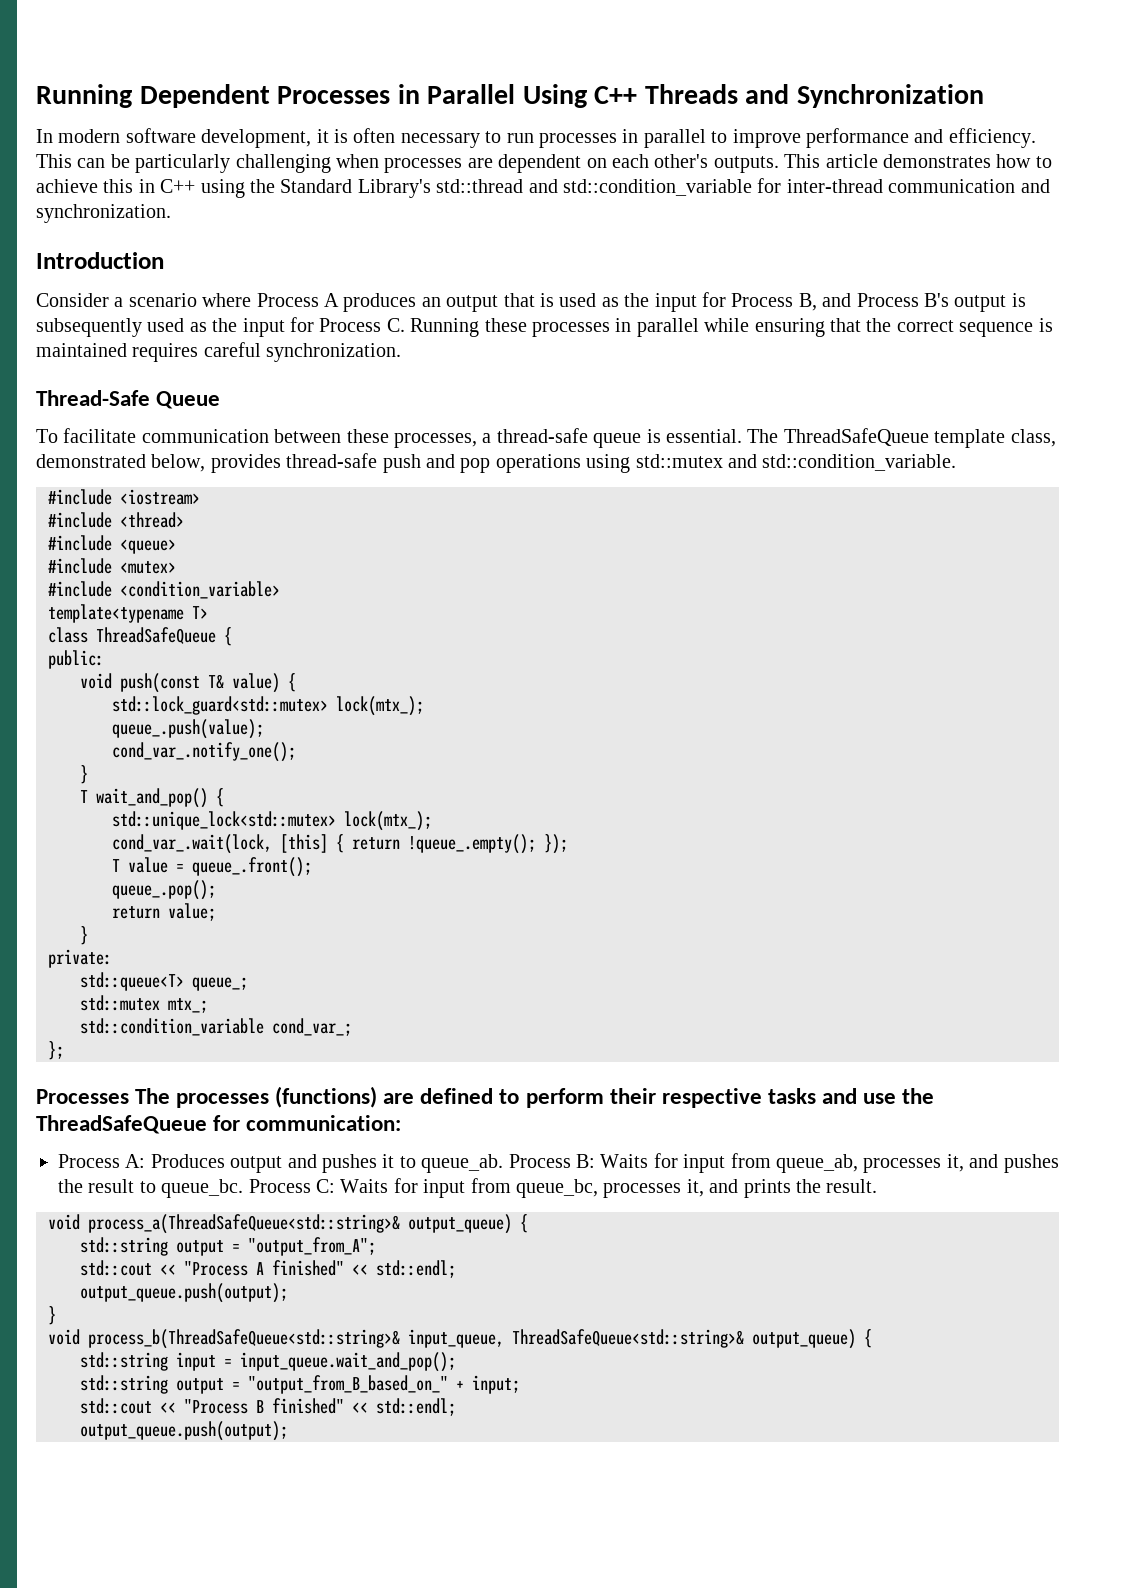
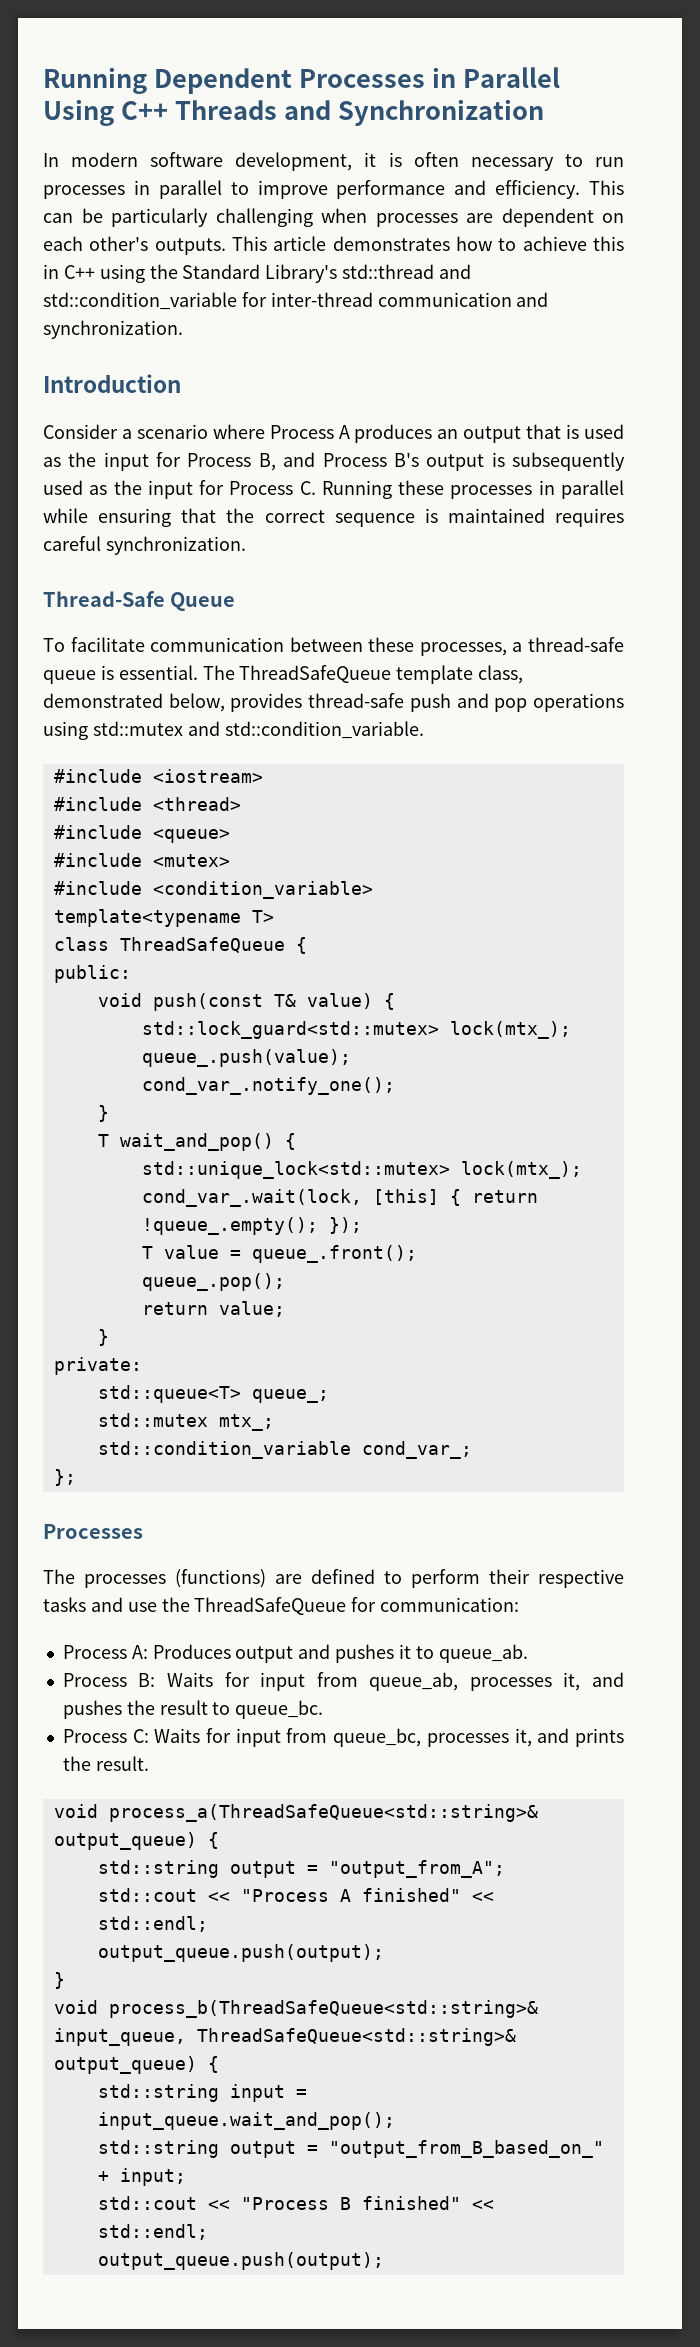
(129, 1096) none -> (143, 1531) //
(504, 1163) none -> (528, 1653) //
(244, 1188) none -> (324, 1709) //

